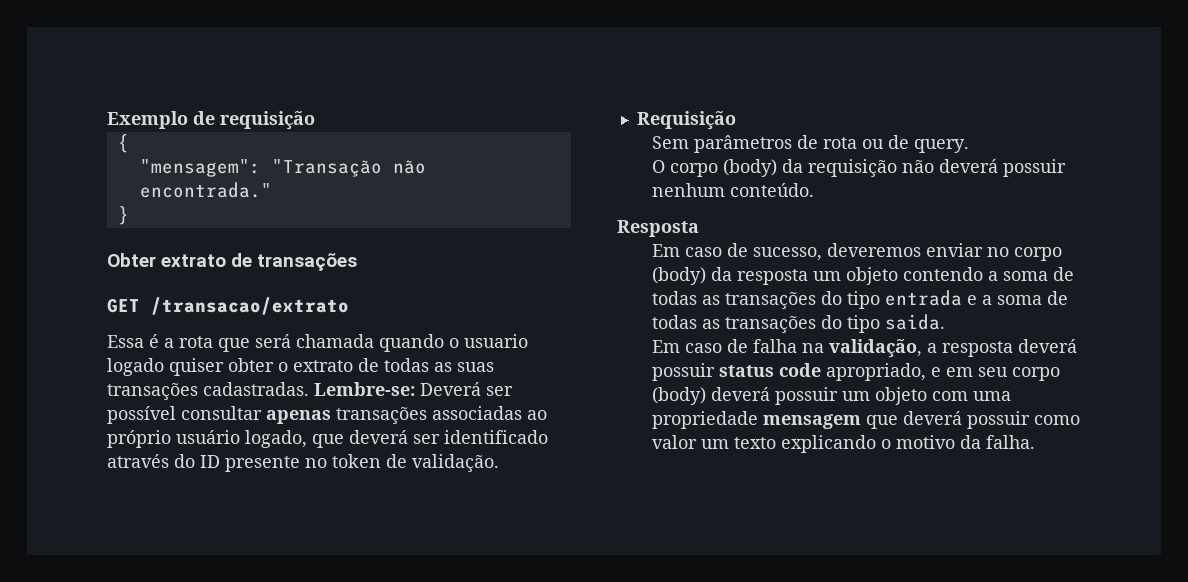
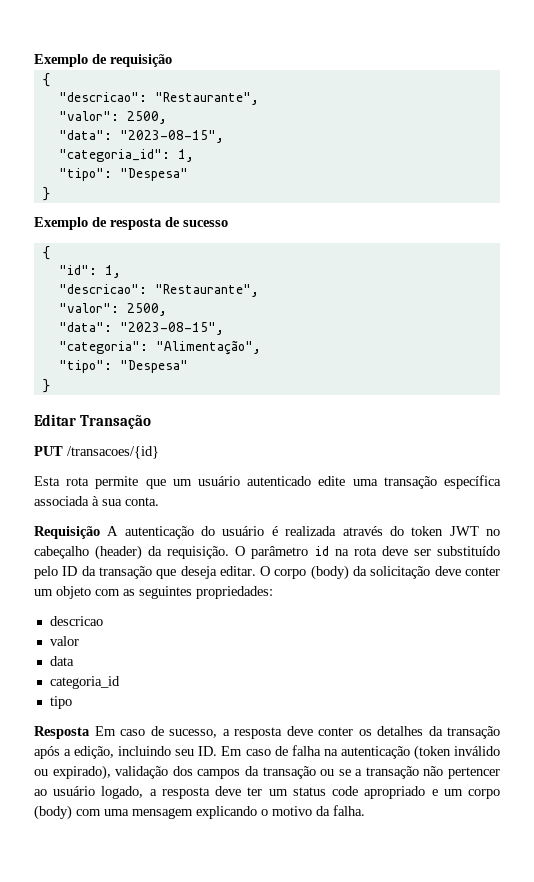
[139,159,426,177] [139,182,272,198] [117,206,129,225] [107,253,358,271] [107,297,349,315] [107,334,528,352] [107,358,494,376] [107,382,513,400] [107,406,547,424] [107,430,548,448] [107,454,499,472] [636,111,736,130] [652,135,970,153] [652,159,1067,177] [652,183,815,197] "mensagem": "Transação não encontrada." // } // Obter extrato de transações // GET /transacao/extrato // Essa é a rota que será chamada quando o usuario logado quiser obter o extrato de todas as suas transações cadastradas. Lembre-se: Deverá ser possível consultar apenas transações associadas ao próprio usuário logado, que deverá ser identificado através do ID presente no token de validação. // Requisição // Sem parâmetros de rota ou de query. // O corpo (body) da requisição não deverá possuir nenhum conteúdo. -> [58,92,259,105] [58,111,167,124] [58,130,224,143] [58,149,194,162] [58,168,188,181] [42,187,50,201] [34,217,228,230] [42,246,50,260] [58,265,121,278] [58,284,259,297] [58,303,167,316] [58,322,224,335] [58,340,261,355] [58,360,188,373] [42,379,50,393] [34,414,151,429] [34,446,159,459] [34,475,501,489] [34,496,159,506] [34,526,501,539] [34,545,500,560] [34,565,501,580] [34,586,273,599] [49,616,103,626] [49,636,79,646] [49,656,74,666] [49,676,120,689] [49,696,72,709] "descricao": "Restaurante", // "valor": 2500, // "data": "2023-08-15", // "categoria_id": 1, // "tipo": "Despesa" // } // Exemplo de resposta de sucesso // { // "id": 1, // "descricao": "Restaurante", // "valor": 2500, // "data": "2023-08-15", // "categoria": "Alimentação", // "tipo": "Despesa" // } // Editar Transação // PUT /transacoes/{id} // Esta rota permite que um usuário autenticado edite uma transação específica associada à sua conta. // Requisição A autenticação do usuário é realizada através do token JWT no cabeçalho (header) da requisição. O parâmetro id na rota deve ser substituído pelo ID da transação que deseja editar. O corpo (body) da solicitação deve conter um objeto com as seguintes propriedades: // descricao // valor // data // categoria_id // tipo
(699, 228) // -> (90, 732) none
[827,243,1063,261] [652,267,1075,285] [652,290,1069,309] [652,314,946,333] deveremos enviar no corpo (body) da resposta um objeto contendo a soma de todas as transações do tipo entrada e a soma de todas as transações do tipo saida. // -> [222,726,500,739] [34,746,218,759] a resposta deve conter os detalhes da transação após a edição, incluindo seu ID.
[829,339,1078,358] [652,363,1061,381] [652,387,1012,405] [652,411,1081,429] [652,435,777,449] validação, a resposta deverá possuir status code apropriado, e em seu corpo (body) deverá possuir um objeto com uma propriedade mensagem que deverá possuir como valor um texto -> [340,745,500,760] [34,765,500,780] [34,786,500,799] [34,805,193,820] autenticação (token inválido ou expirado), validação dos campos da transação ou se a transação não pertencer ao usuário logado, a resposta deve ter um status code apropriado e um corpo (body) com uma mensagem

